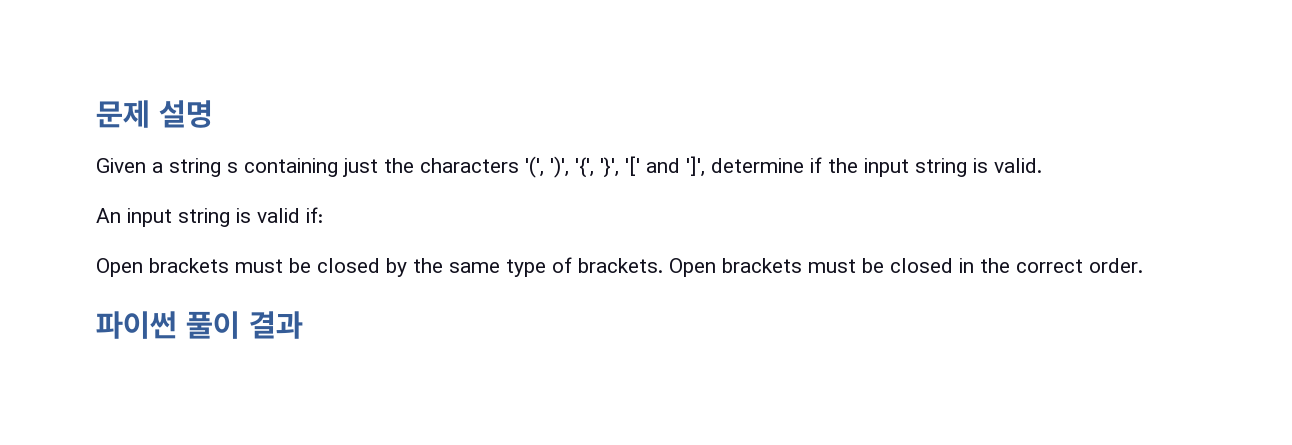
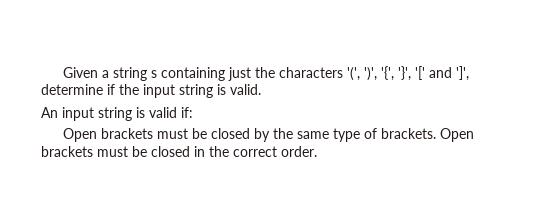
[96,100,213,128] 문제 설명 // -> (62, 72) none
[96,311,303,339] // 파이썬 풀이 결과 -> (317, 151) none

